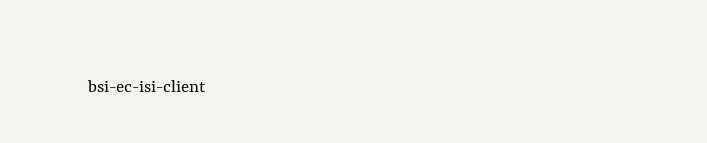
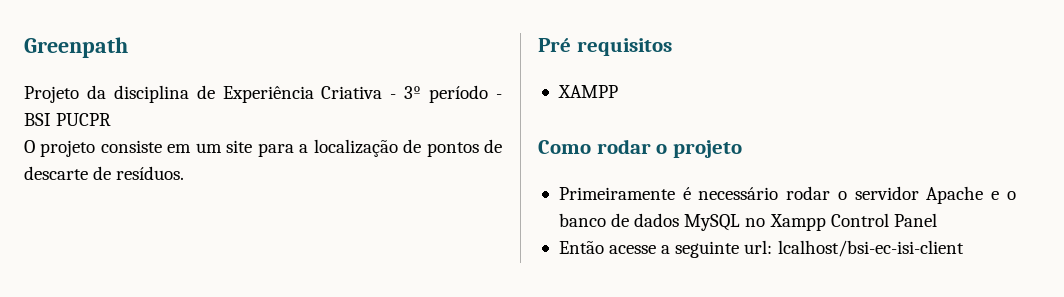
[87,80,206,92] bsi-ec-isi-client -> [24,37,128,58] [24,85,503,103] [24,113,112,126] [24,139,502,157] [24,166,185,180] [538,38,672,56] [557,85,618,98] [538,139,743,158] [558,186,1016,204] [558,213,937,231] [558,240,964,258] Greenpath // Projeto da disciplina de Experiência Criativa - 3º período - BSI PUCPR // O projeto consiste em um site para a localização de pontos de descarte de resíduos. // Pré requisitos // XAMPP // Como rodar o projeto // Primeiramente é necessário rodar o servidor Apache e o banco de dados MySQL no Xampp Control Panel // Então acesse a seguinte url: lcalhost/bsi-ec-isi-client

